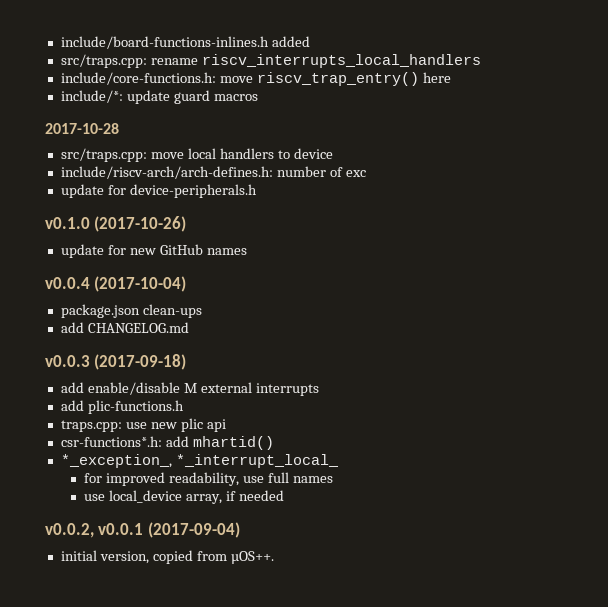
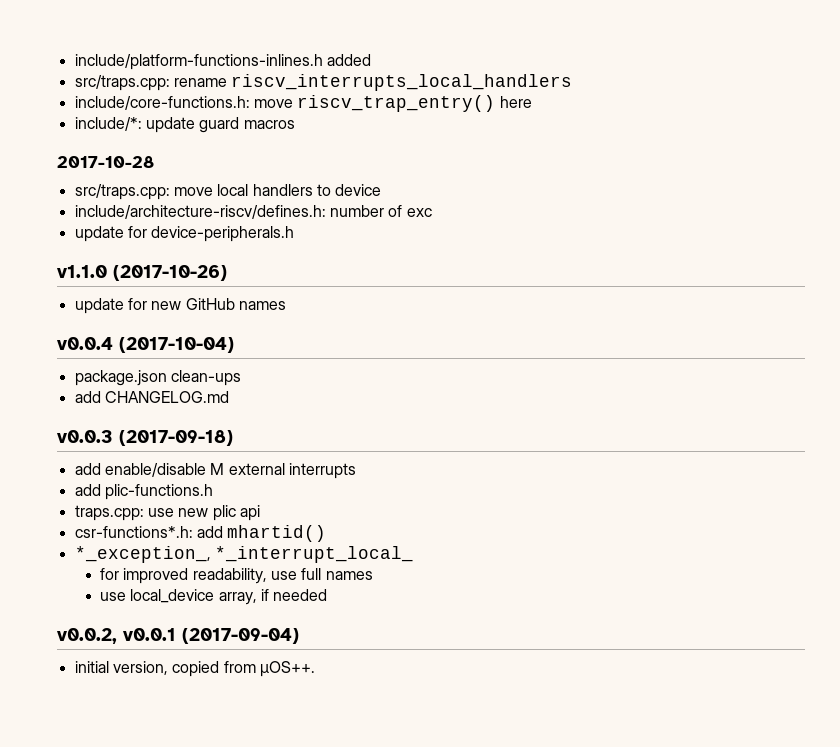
[60,36,269,49] include/board-functions-inlines.h -> [74,54,323,70] include/platform-functions-inlines.h
[60,166,273,179] include/riscv-arch/arch-defines.h: -> [74,205,326,219] include/architecture-riscv/defines.h:
[45,217,90,229] v0.1.0 -> [57,265,107,278] v1.1.0

